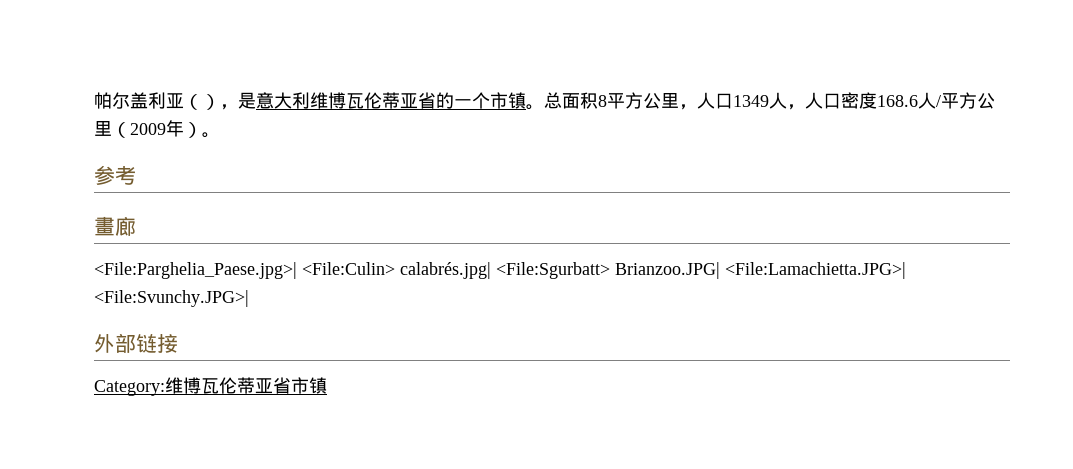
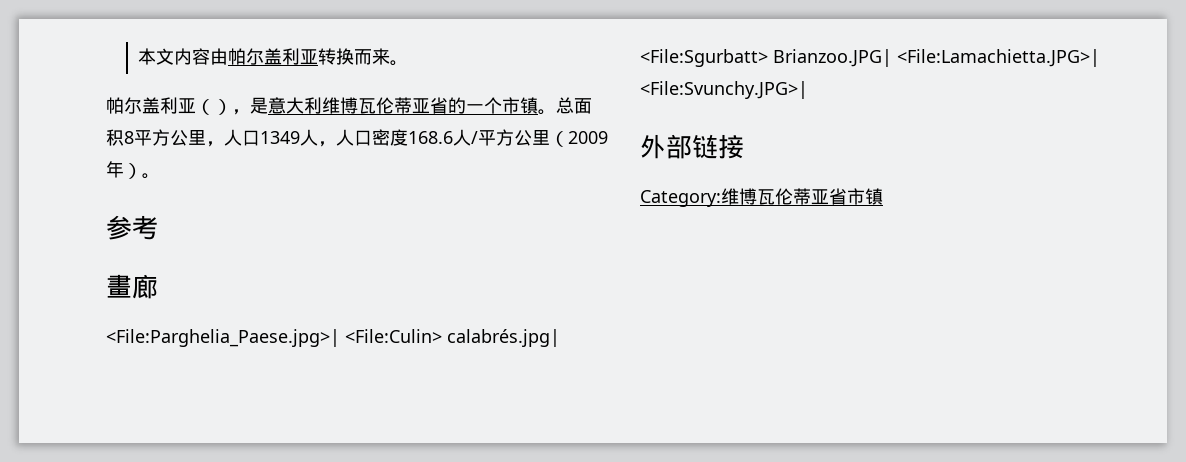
(94, 100) none -> [138,48,409,66] 本文内容由帕尔盖利亚转换而来。 //

